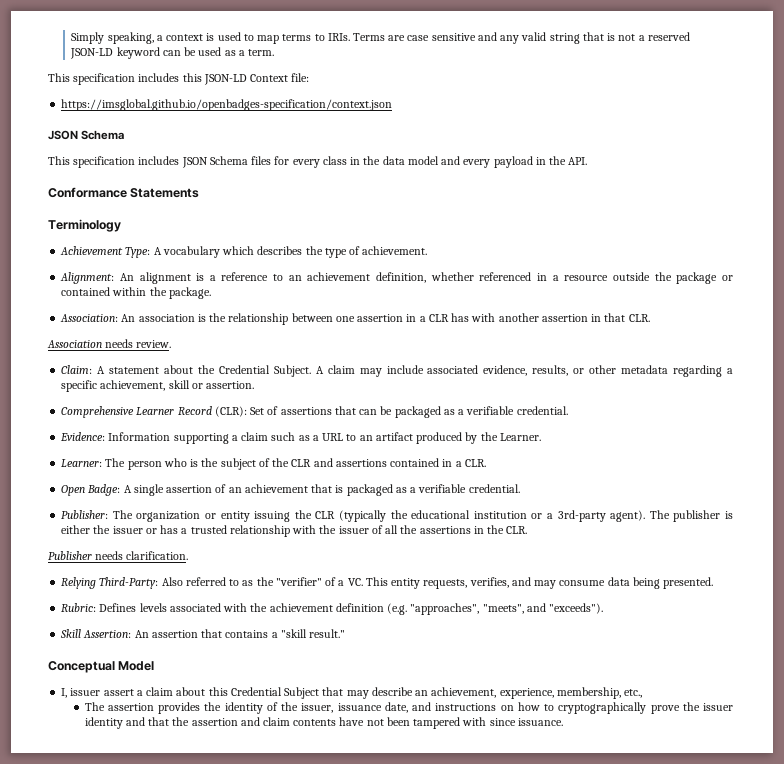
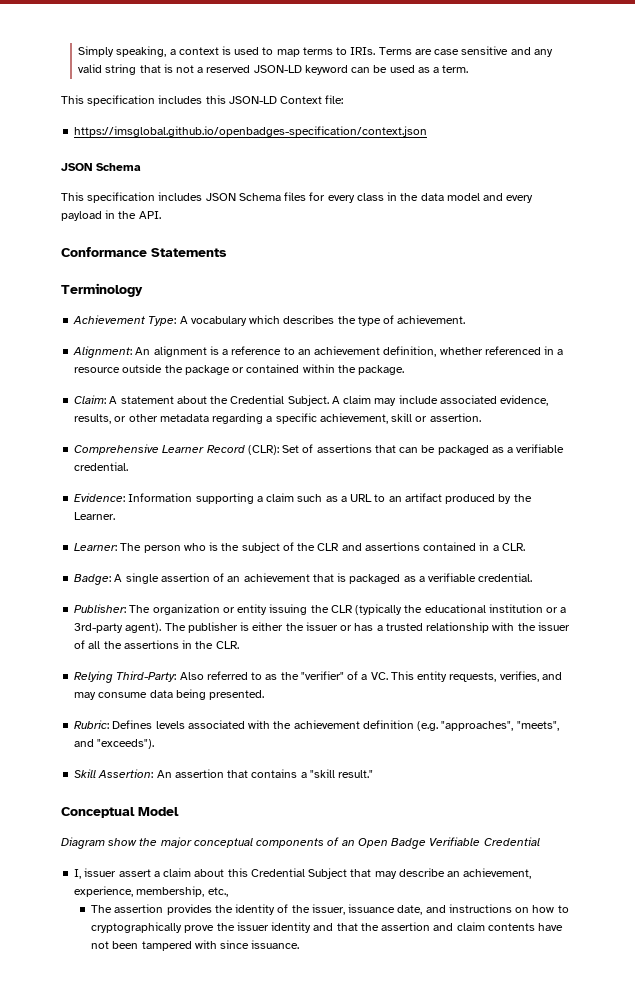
[60,313,650,325] [47,339,172,348] // Association: An association is the relationship between one assertion in a CLR has with another assertion in that CLR. // Association needs review. -> (405, 370) none
[61,485,86,496] Open -> (525, 547) none
[48,551,189,560] // Publisher needs clarification. -> (239, 645) none
(155, 666) none -> [61,837,540,849] // Diagram show the major conceptual components of an Open Badge Verifiable Credential

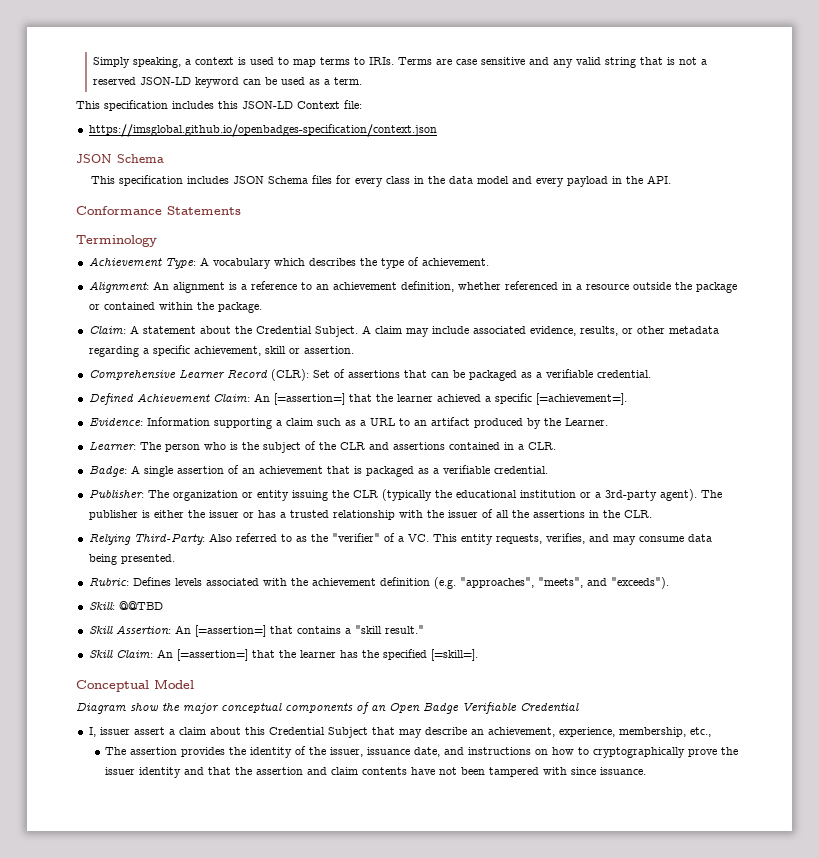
(129, 466) none -> [88,393,627,405] // Defined Achievement Claim: An [=assertion=] that the learner achieved a specific [=achievement=].
(155, 744) none -> [88,601,163,610] // Skill: @@TBD
[174,769,224,778] assertion -> [194,625,266,637] [=assertion=]
(374, 774) none -> [88,649,478,661] // Skill Claim: An [=assertion=] that the learner has the specified [=skill=].

